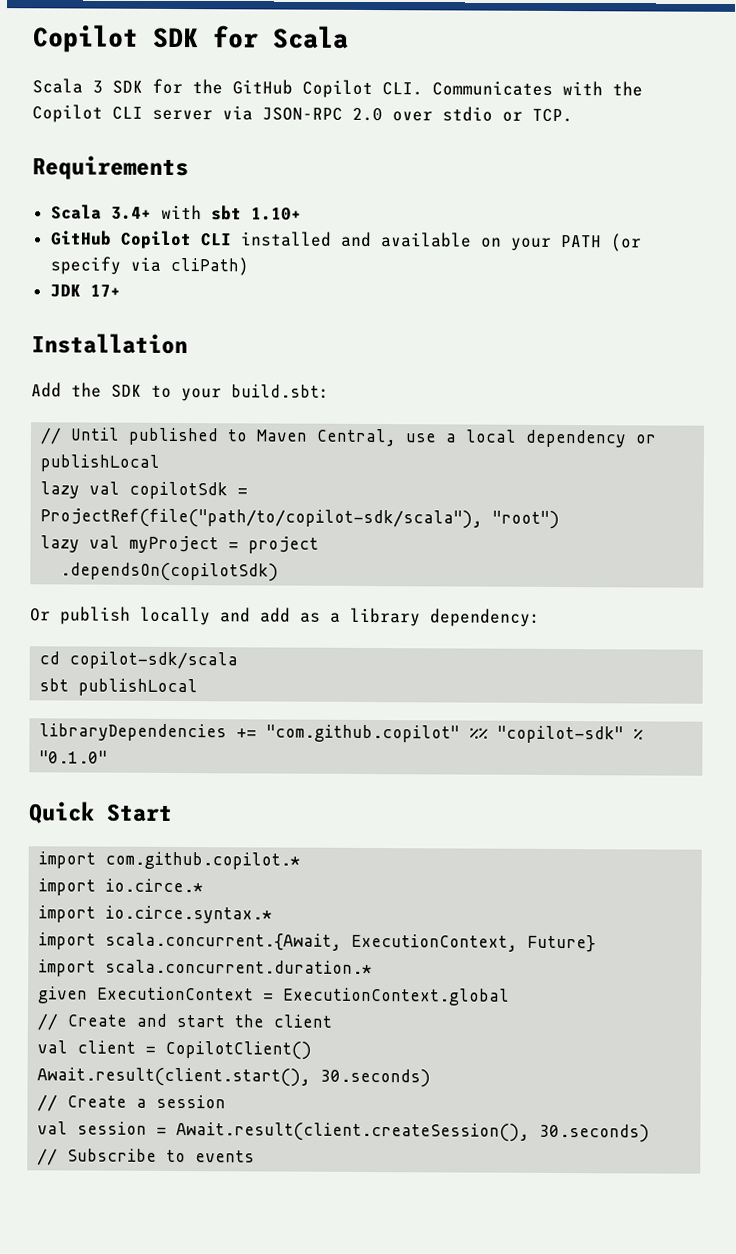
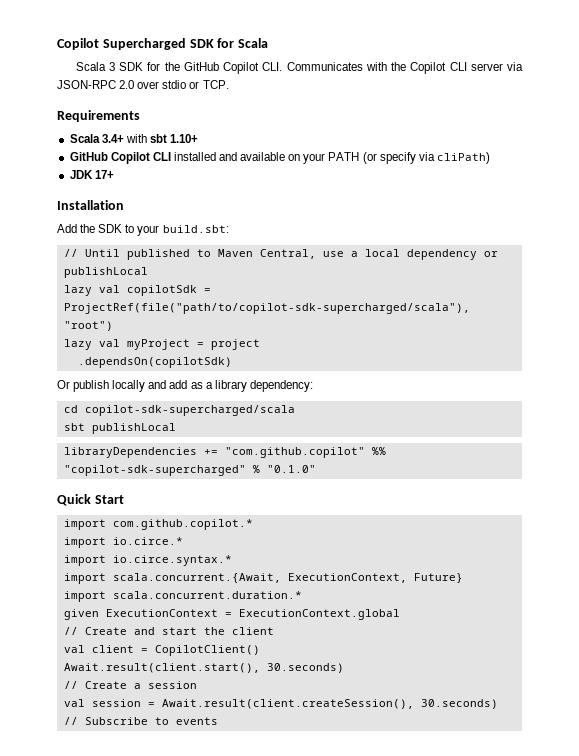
[33,24,139,53] Copilot -> [57,38,186,50] Copilot Supercharged
[40,508,484,529] ProjectRef(file("path/to/copilot-sdk/scala"), -> [63,303,470,314] ProjectRef(file("path/to/copilot-sdk-supercharged/scala"),
[69,651,239,670] copilot-sdk/scala -> [84,405,295,416] copilot-sdk-supercharged/scala
[497,725,625,744] "copilot-sdk" -> [63,465,246,476] "copilot-sdk-supercharged"

